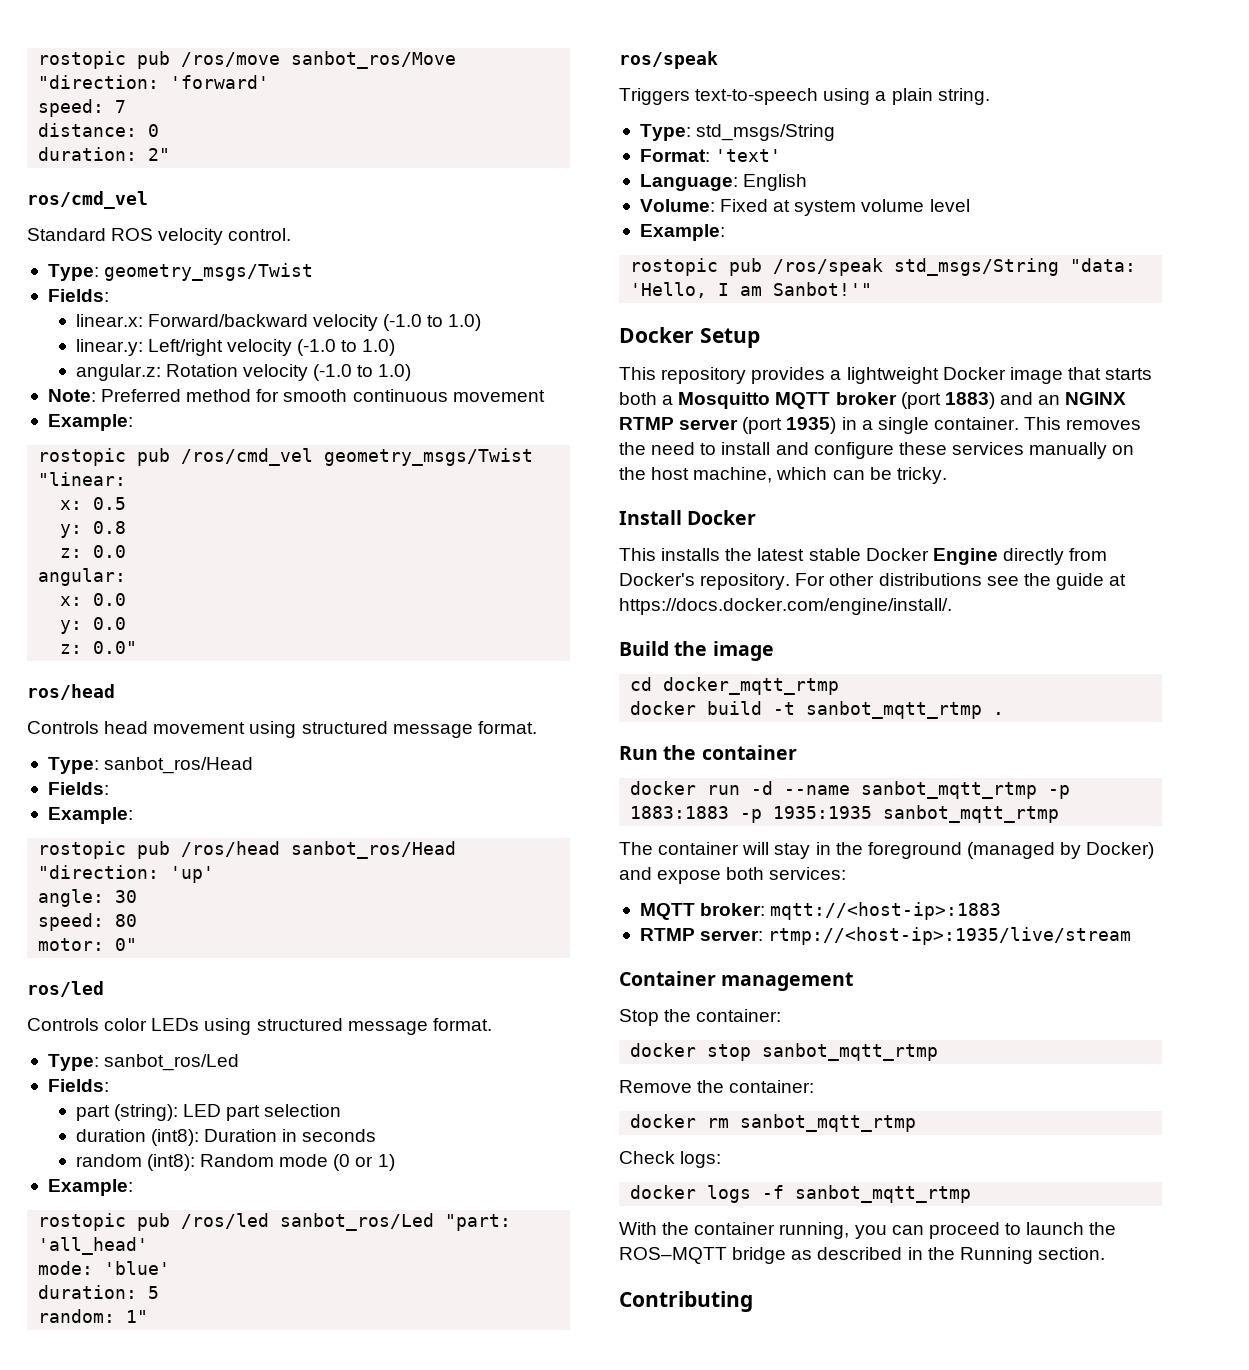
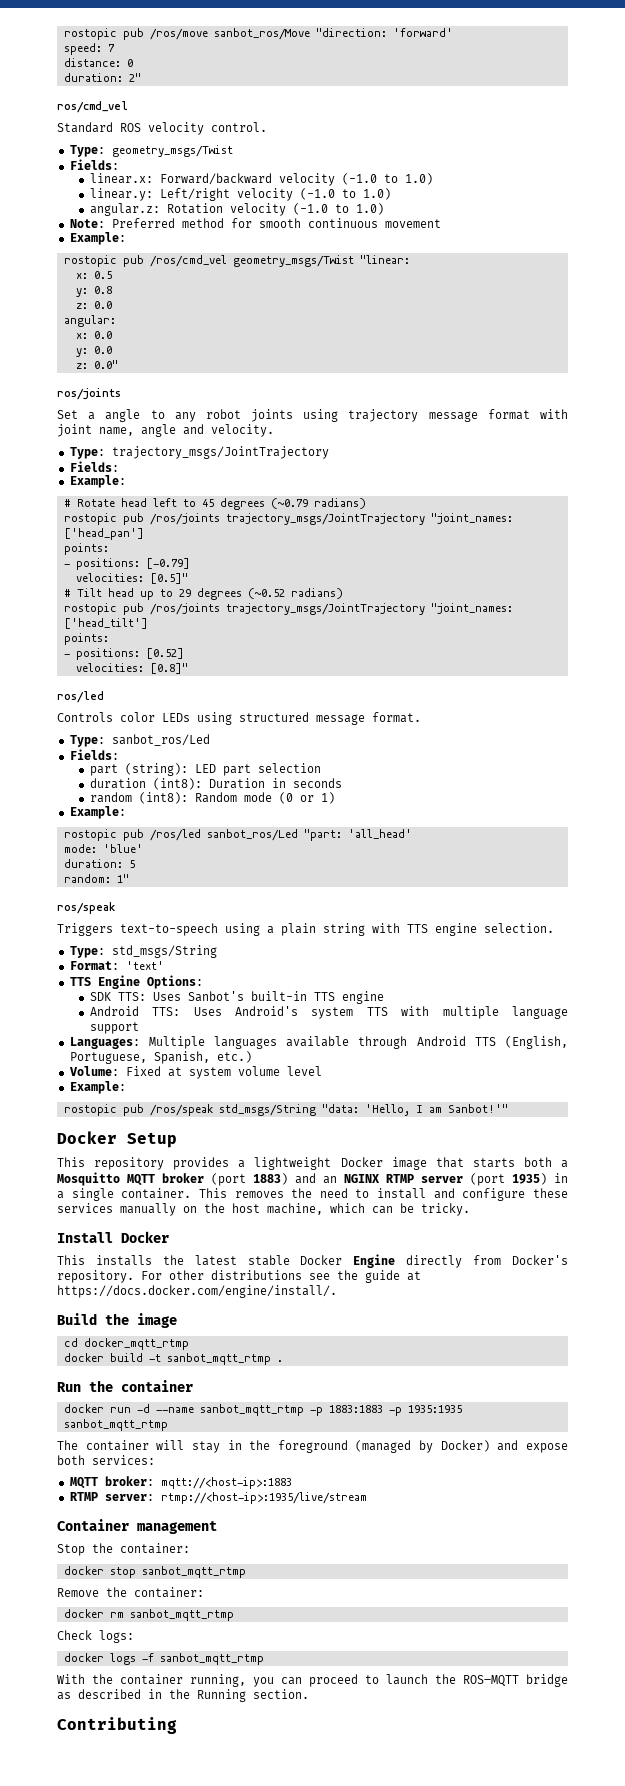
[27,684,115,700] [27,721,537,738] [47,757,254,774] ros/head // Controls head movement using structured message format. // Type: sanbot_ros/Head -> [57,388,121,400] [57,409,568,422] [57,424,274,437] [69,446,329,459] ros/joints // Set a angle to any robot joints using trajectory message format with joint name, angle and velocity. // Type: trajectory_msgs/JointTrajectory
[38,841,457,859] [38,865,215,883] [38,889,138,907] [38,913,138,931] [38,938,138,951] rostopic pub /ros/head sanbot_ros/Head "direction: 'up' // angle: 30 // speed: 80 // motor: 0" -> [63,498,366,510] [63,513,513,525] [63,528,144,540] [63,543,109,555] [63,558,190,570] [75,573,188,584] [63,588,343,600] [63,603,513,615] [63,618,148,629] [63,633,109,645] [63,648,184,660] [75,663,188,674] # Rotate head left to 45 degrees (~0.79 radians) // rostopic pub /ros/joints trajectory_msgs/JointTrajectory "joint_names: ['head_pan'] // points: // - positions: [-0.79] // velocities: [0.5]" // # Tilt head up to 29 degrees (~0.52 radians) // rostopic pub /ros/joints trajectory_msgs/JointTrajectory "joint_names: ['head_tilt'] // points: // - positions: [0.52] // velocities: [0.8]"
[937,88,990,105] string. -> [323,923,554,936] string with TTS engine selection.
[639,174,808,191] Language: English -> [69,975,203,989] [89,991,384,1004] [89,1006,568,1019] [89,1022,139,1034] [69,1036,568,1049] [69,1051,252,1064] TTS Engine Options: // SDK TTS: Uses Sanbot's built-in TTS engine // Android TTS: Uses Android's system TTS with multiple language support // Languages: Multiple languages available through Android TTS (English, Portuguese, Spanish, etc.)

